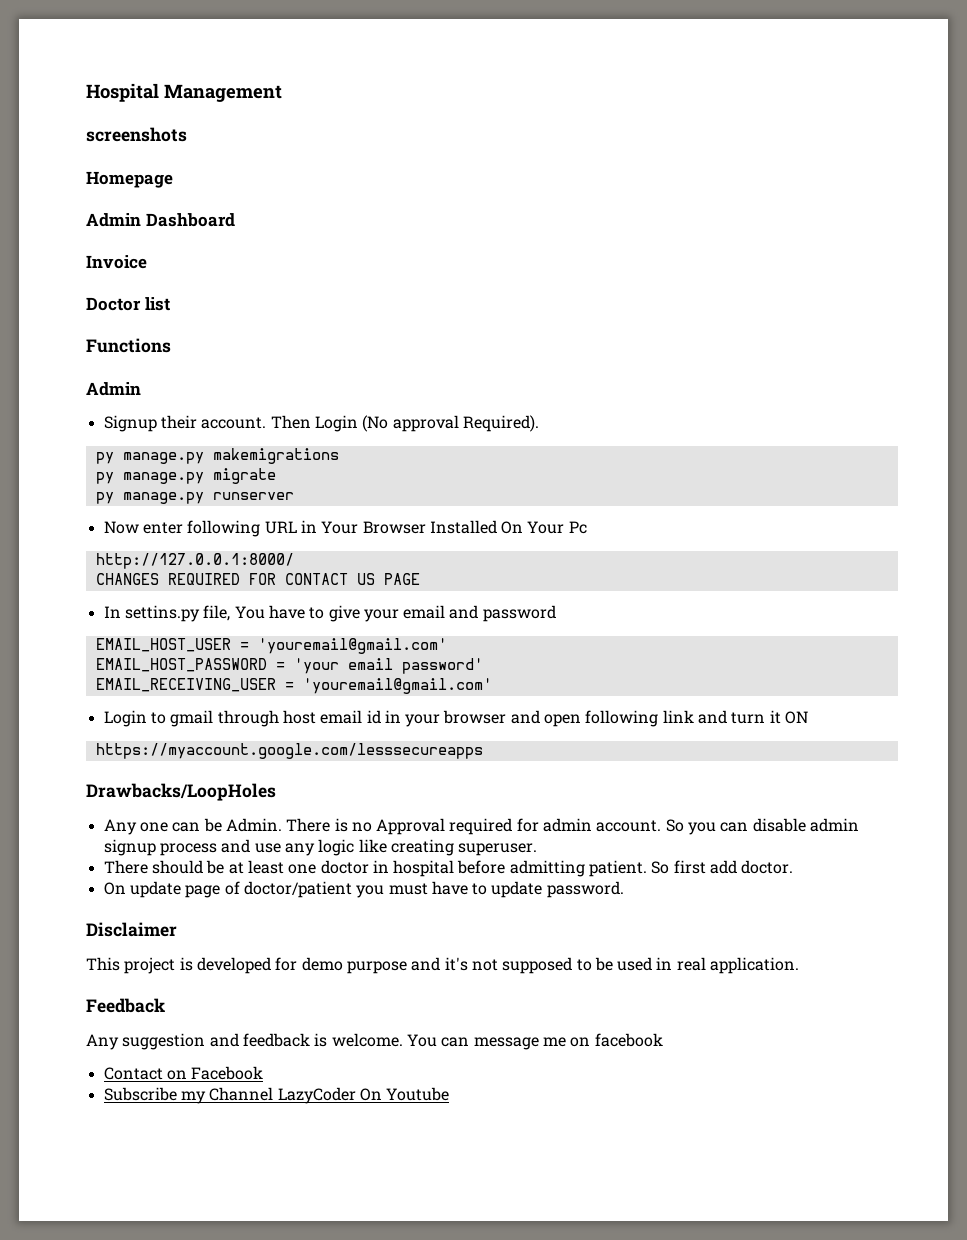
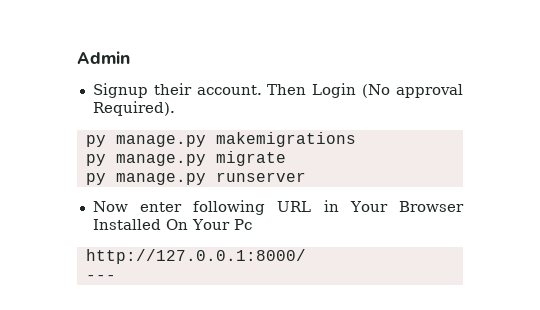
[86,83,282,102] [86,127,187,142] [86,171,173,188] [86,213,235,227] [86,255,147,269] [86,297,170,311] [86,338,171,353] Hospital Management // screenshots // Homepage // Admin Dashboard // Invoice // Doctor list // Functions // -> (77, 57) none
[95,573,420,585] [103,605,556,622] [95,638,447,654] [95,658,483,674] [95,678,492,694] [103,710,809,727] [95,743,483,759] [86,783,276,801] [103,818,860,835] [103,839,538,856] [103,860,794,877] [103,881,624,898] [86,922,177,937] [86,957,800,974] [86,998,165,1013] [86,1033,663,1050] [103,1066,264,1080] [103,1087,450,1104] CHANGES REQUIRED FOR CONTACT US PAGE // In settins.py file, You have to give your email and password // EMAIL_HOST_USER = 'youremail@gmail.com' // EMAIL_HOST_PASSWORD = 'your email password' // EMAIL_RECEIVING_USER = 'youremail@gmail.com' // Login to gmail through host email id in your browser and open following link and turn it ON // https://myaccount.google.com/lesssecureapps // Drawbacks/LoopHoles // Any one can be Admin. There is no Approval required for admin account. So you can disable admin signup process and use any logic like creating superuser. // There should be at least one doctor in hospital before admitting patient. So first add doctor. // On update page of doctor/patient you must have to update password. // Disclaimer // This project is developed for demo purpose and it's not supposed to be used in real application. // Feedback // Any suggestion and feedback is welcome. You can message me on facebook // Contact on Facebook // Subscribe my Channel LazyCoder On Youtube -> [85,275,116,280] ---

